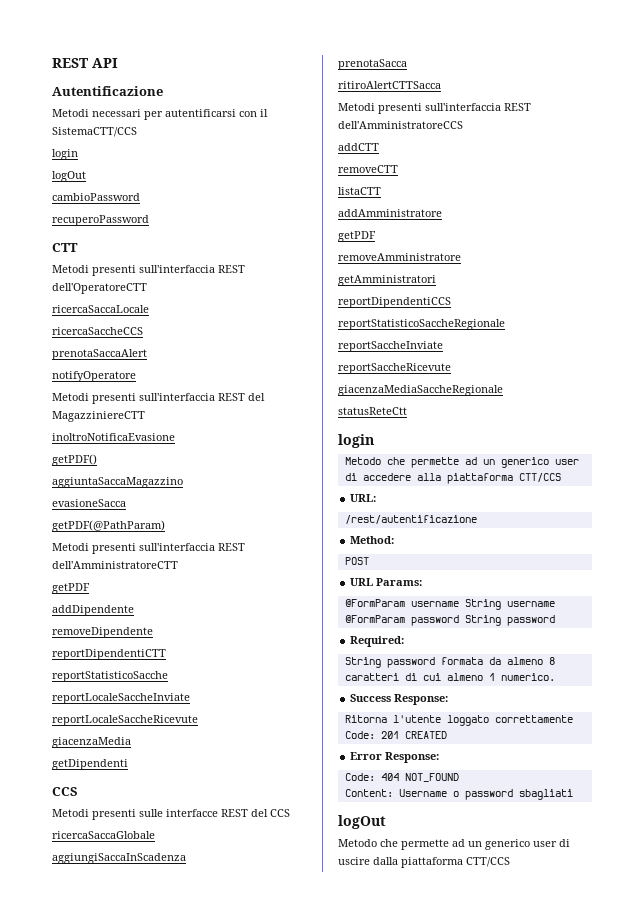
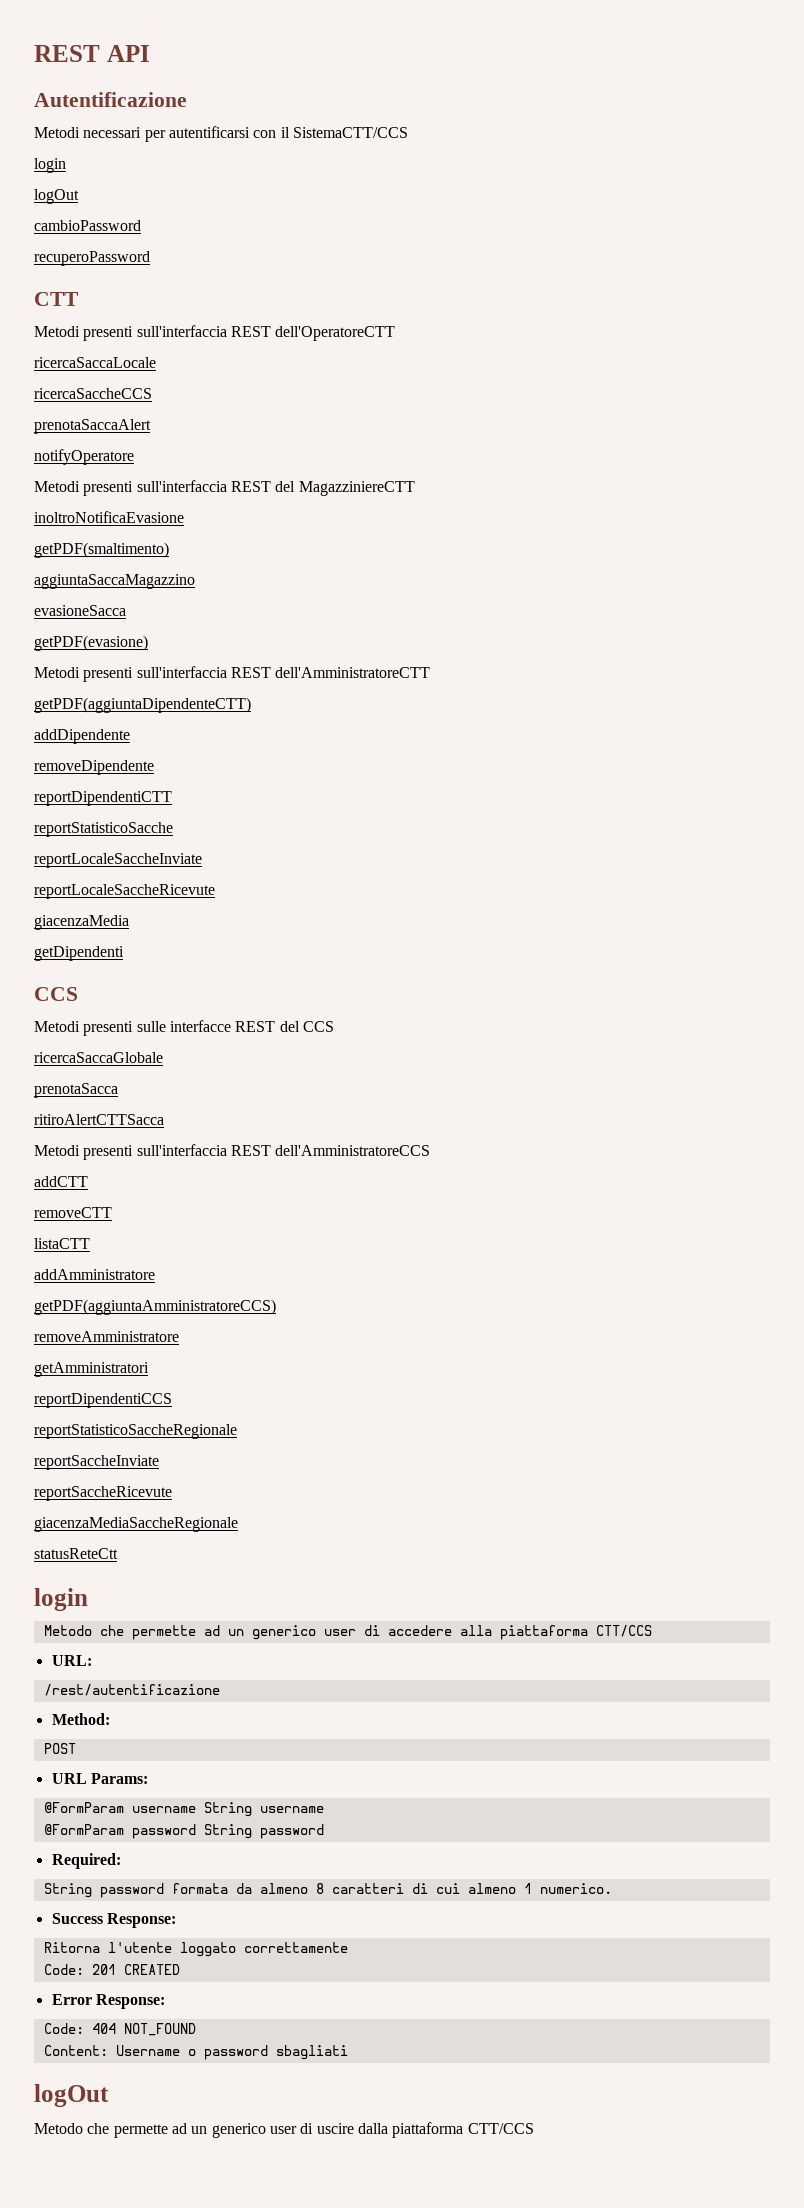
[52,454,97,466] getPDF() -> [34,542,169,558] getPDF(smaltimento)
[52,520,165,532] getPDF(@PathParam) -> [34,635,148,651] getPDF(evasione)
[52,583,90,594] getPDF -> [34,697,251,713] getPDF(aggiuntaDipendenteCTT)
[52,853,186,864] // aggiungiSaccaInScadenza -> (163, 1057) none
[338,231,376,242] getPDF -> [34,1299,276,1315] getPDF(aggiuntaAmministratoreCCS)

